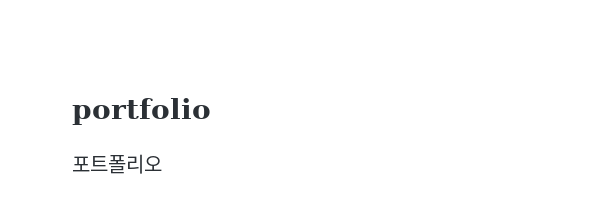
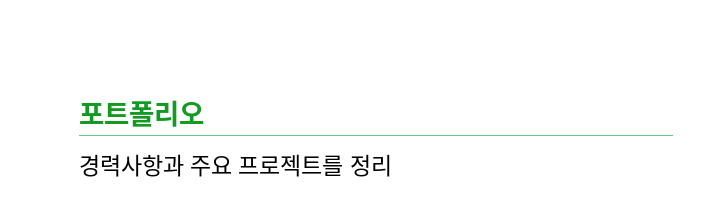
[72,98,211,125] [72,154,162,174] portfolio // 포트폴리오 -> [79,100,204,127] [79,154,392,177] 포트폴리오 // 경력사항과 주요 프로젝트를 정리

